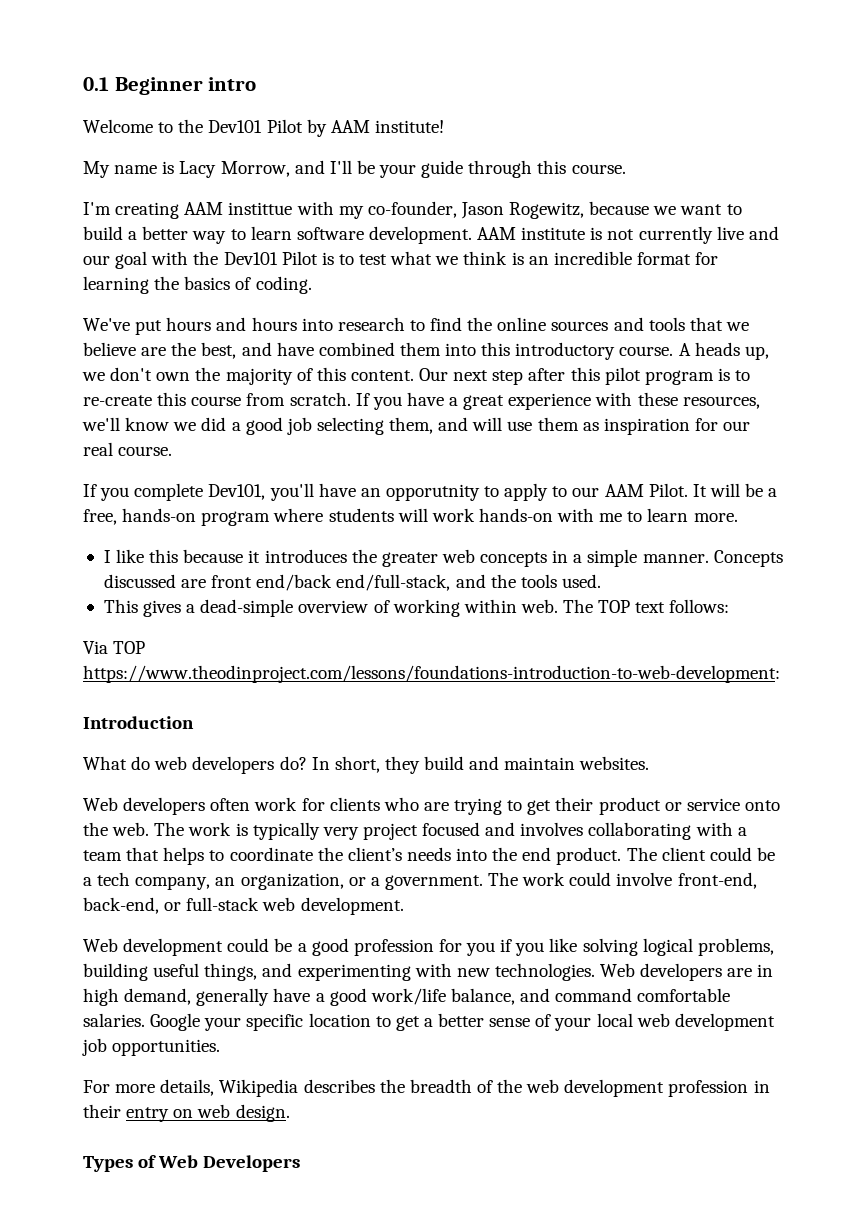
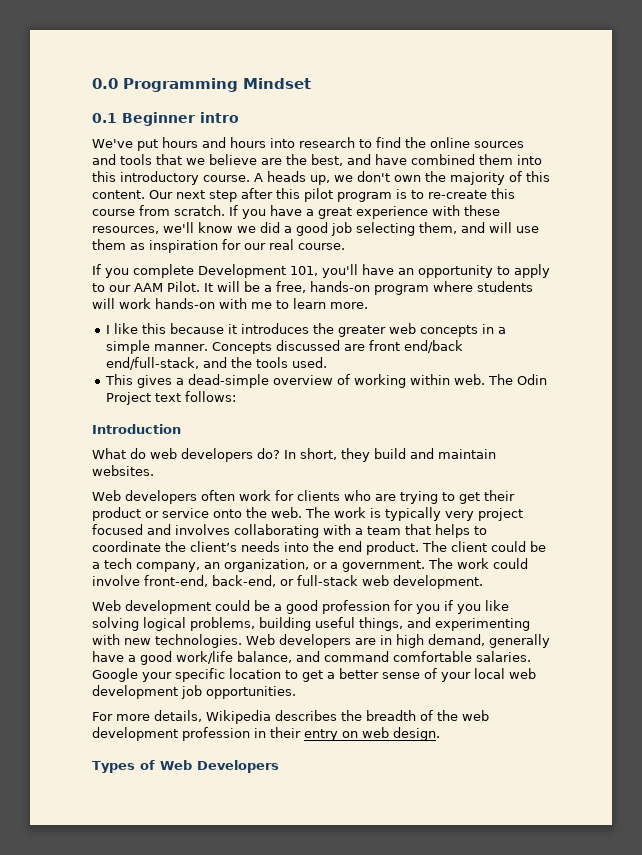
(83, 84) none -> [92,78,311,92] 0.0 Programming Mindset //
[83,119,444,137] [83,160,626,178] [83,201,742,219] [83,226,779,244] [83,251,719,269] [83,276,312,294] // Welcome to the Dev101 Pilot by AAM institute! // My name is Lacy Morrow, and I'll be your guide through this course. // I'm creating AAM instittue with my co-founder, Jason Rogewitz, because we want to build a better way to learn software development. AAM institute is not currently live and our goal with the Dev101 Pilot is to test what we think is an incredible format for learning the basics of coding. -> (239, 117) none
[208,484,266,500] Dev101, -> [198,264,318,278] Development 101,
[385,484,480,501] opporutnity -> [418,265,493,278] opportunity
[598,600,631,613] TOP -> [517,374,548,385] [106,392,152,405] Odin Project
[83,641,146,654] [83,665,780,683] // Via TOP https://www.theodinproject.com/lessons/foundations-introduction-to-web-development: -> (237, 396) none

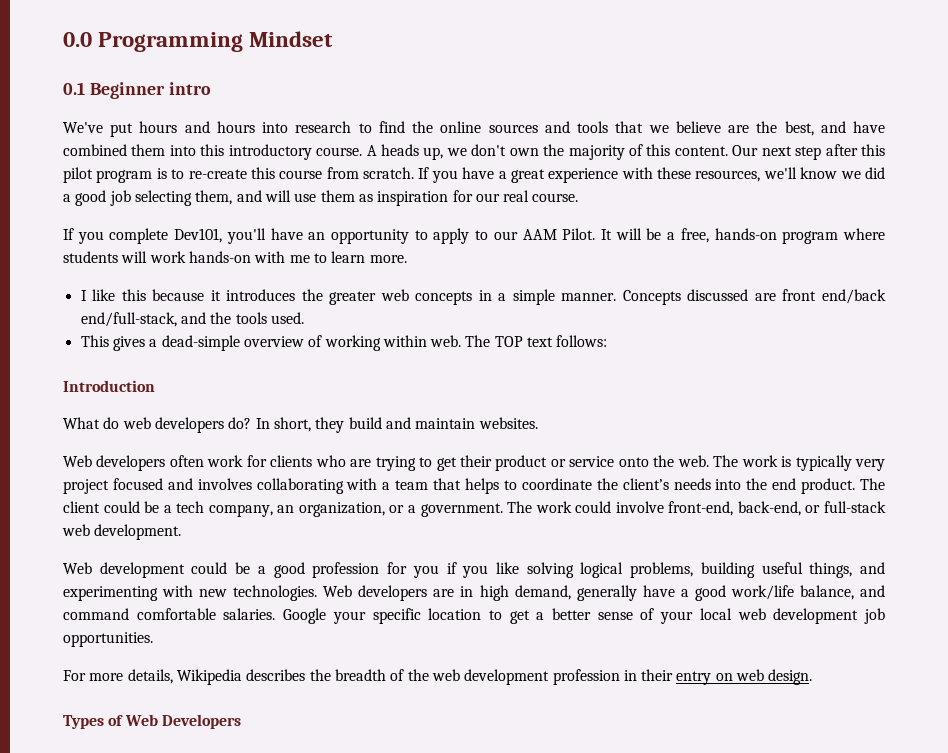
[198,264,318,278] Development 101, -> [174,228,223,243] Dev101,
[517,374,548,385] [106,392,152,405] Odin Project -> [494,336,523,347] TOP

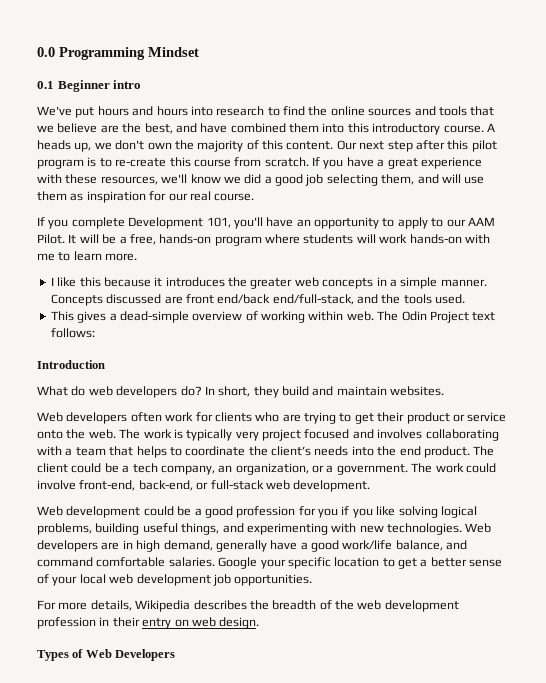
[174,228,223,243] Dev101, -> [128,217,231,229] Development 101,
[494,336,523,347] TOP -> [401,311,469,323] Odin Project

